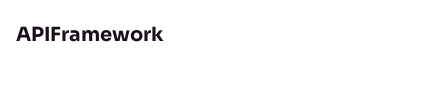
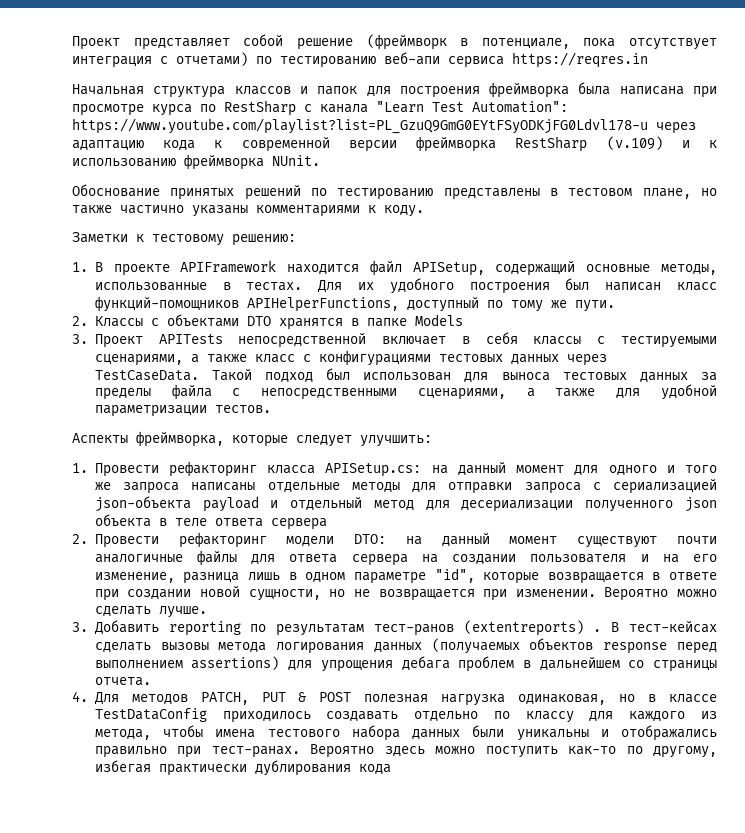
[16,26,164,42] APIFramework -> [72,34,717,50] [72,52,648,68] [72,82,717,98] [72,100,568,116] [72,118,696,134] [72,136,717,152] [72,154,320,170] [72,184,717,200] [72,205,424,217] [72,232,296,246] [72,260,717,276] [94,278,717,294] [94,296,615,312] [72,314,463,330] [72,332,717,348] [94,350,607,366] [94,368,718,382] [94,384,717,400] [94,405,271,417] [72,431,432,447] [72,461,718,477] [94,479,717,494] [94,496,717,512] [94,514,327,530] [72,532,717,548] [94,550,718,566] [94,568,717,584] [94,586,717,601] [94,606,207,618] [72,620,717,636] [94,638,717,654] [94,656,718,672] [94,677,151,686] [72,691,717,706] [94,708,717,723] [94,725,717,741] [94,744,717,758] [94,760,391,776] Проект представляет собой решение (фреймворк в потенциале, пока отсутствует интеграция с отчетами) по тестированию веб-апи сервиса https://reqres.in // Начальная структура классов и папок для построения фреймворка была написана при просмотре курса по RestSharp с канала "Learn Test Automation": https://www.youtube.com/playlist?list=PL_GzuQ9GmG0EYtFSyODKjFG0Ldvl178-u через адаптацию кода к современной версии фреймворка RestSharp (v.109) и к использованию фреймворка NUnit. // Обоснование принятых решений по тестированию представлены в тестовом плане, но также частично указаны комментариями к коду. // Заметки к тестовому решению: // 1. В проекте APIFramework находится файл APISetup, содержащий основные методы, использованные в тестах. Для их удобного построения был написан класс функций-помощников APIHelperFunctions, доступный по тому же пути. // 2. Классы с объектами DTO хранятся в папке Models // 3. Проект APITests непосредственной включает в себя классы с тестируемыми сценариями, а также класс с конфигурациями тестовых данных через TestCaseData. Такой подход был использован для выноса тестовых данных за пределы файла с непосредственными сценариями, а также для удобной параметризации тестов. // Аспекты фреймворка, которые следует улучшить: // 1. Провести рефакторинг класса APISetup.cs: на данный момент для одного и того же запроса написаны отдельные методы для отправки запроса с сериализацией json-объекта payload и отдельный метод для десериализации полученного json объекта в теле ответа сервера // 2. Провести рефакторинг модели DTO: на данный момент существуют почти аналогичные файлы для ответа сервера на создании пользователя и на его изменение, разница лишь в одном параметре "id", которые возвращается в ответе при создании новой сущности, но не возвращается при изменении. Вероятно можно сделать лучше. // 3. Добавить reporting по результатам тест-ранов (extentreports) . В тест-кейсах сделать вызовы метода логирования данных (получаемых объектов response перед выполнением assertions) для упрощения дебага проблем в дальнейшем со страницы отчета. // 4. Для методов PATCH, PUT & POST полезная нагрузка одинаковая, но в классе TestDataConfig приходилось создавать отдельно по классу для каждого из метода, чтобы имена тестового набора данных были уникальны и отображались правильно при тест-ранах. Вероятно здесь можно поступить как-то по другому, избегая практически дублирования кода

